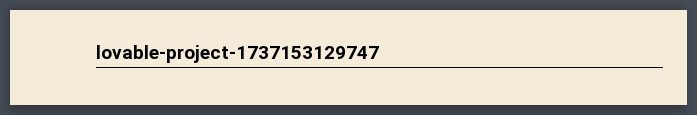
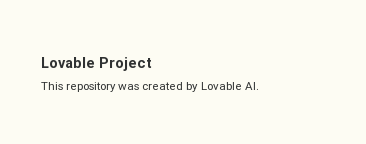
[96,45,379,63] lovable-project-1737153129747 -> [41,57,152,71] [41,82,259,92] Lovable Project // This repository was created by Lovable AI.

